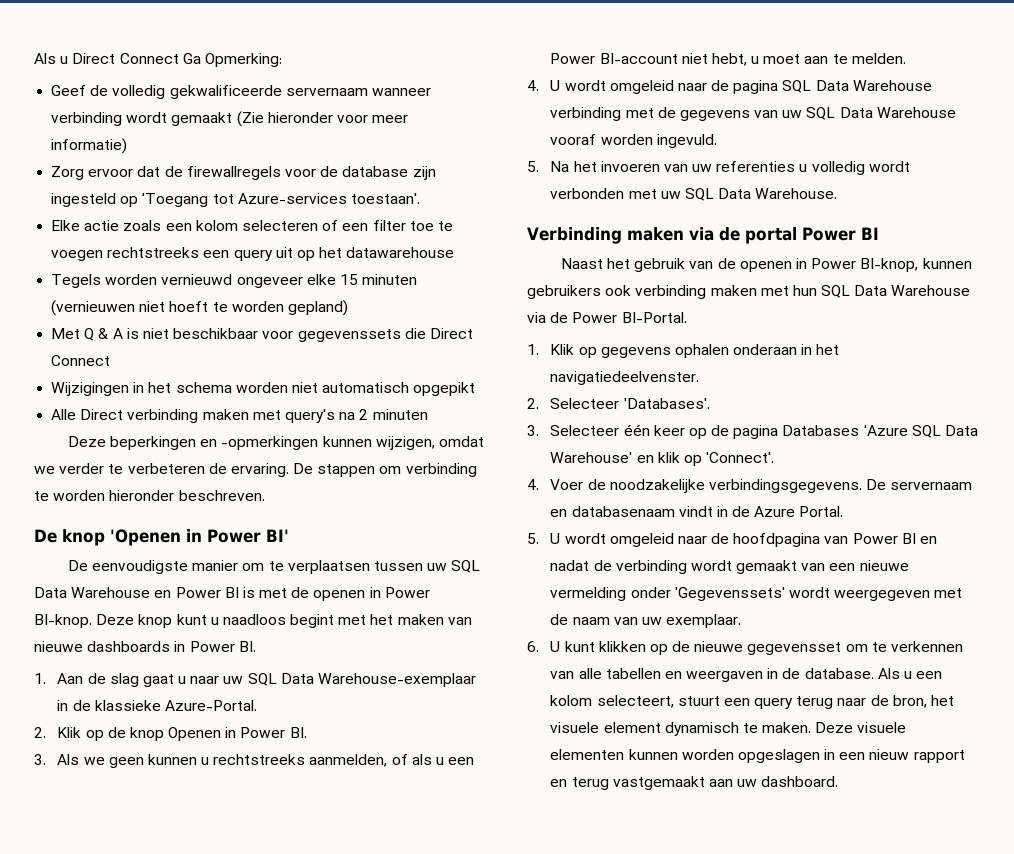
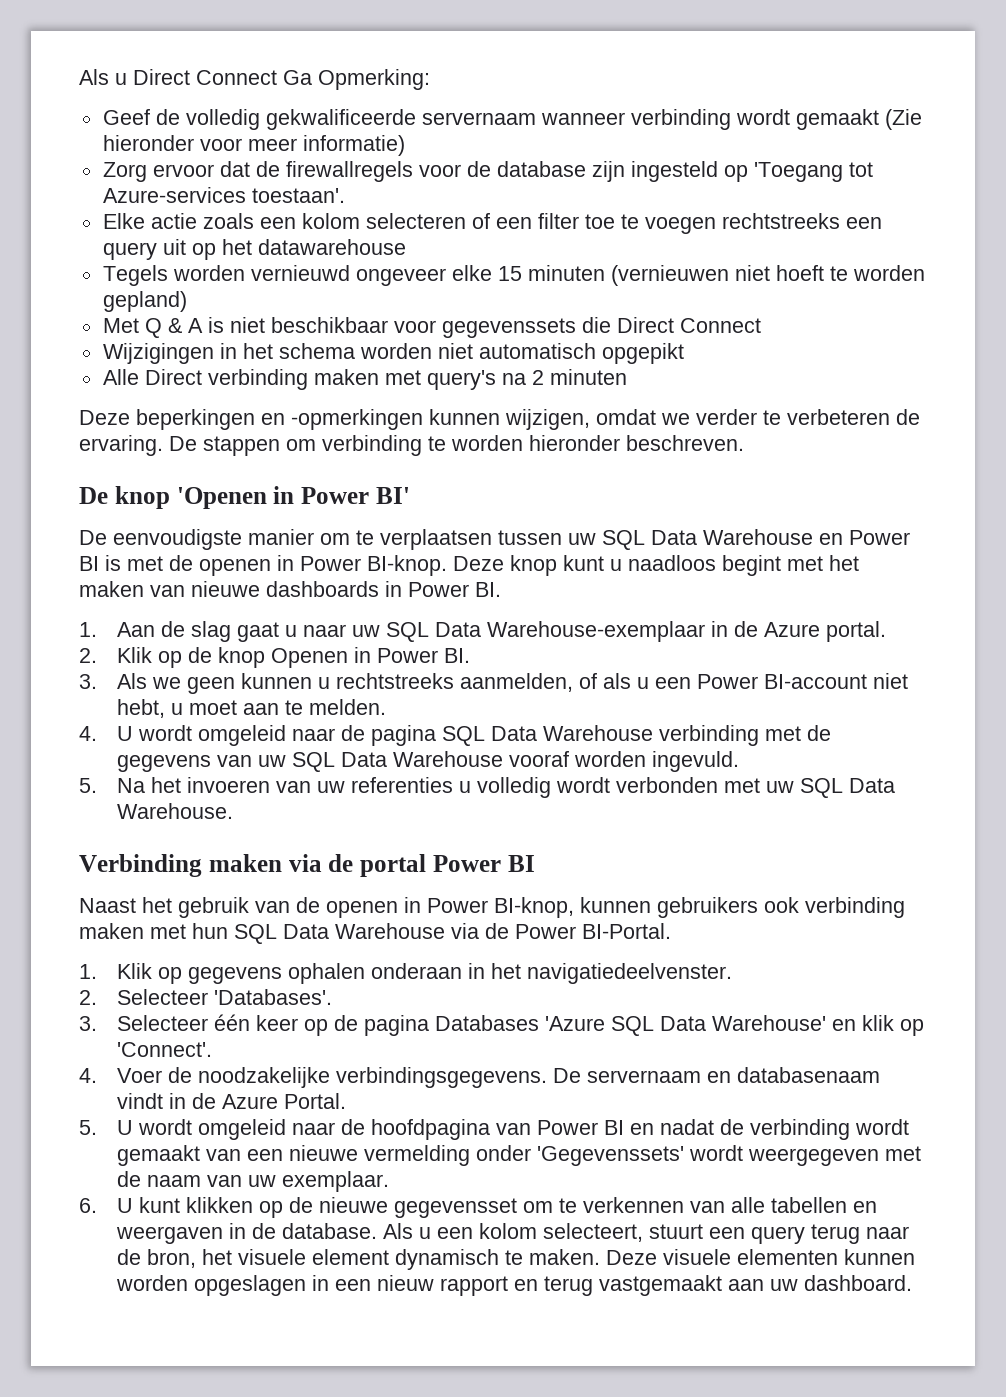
[94,700,257,711] klassieke Azure-Portal. -> [764,621,887,642] Azure portal.

